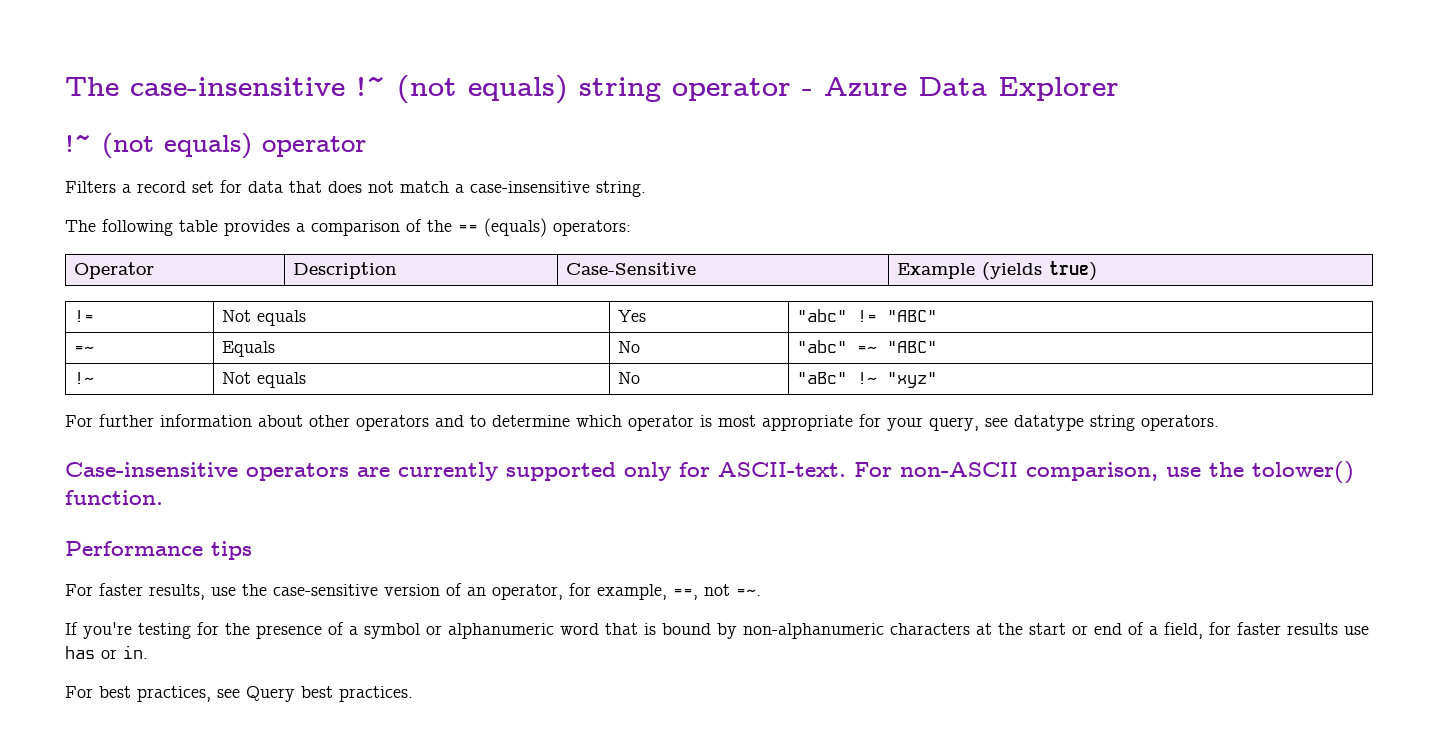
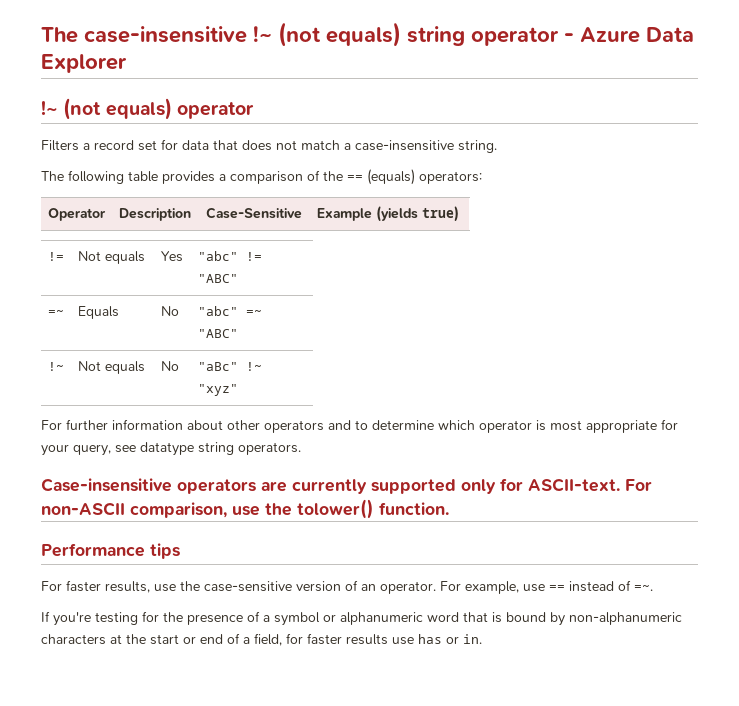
[492,583,730,600] operator, for example, ==, not -> [380,580,631,594] operator. For example, use == instead of
[65,686,413,702] // For best practices, see Query best practices. -> (482, 639) none

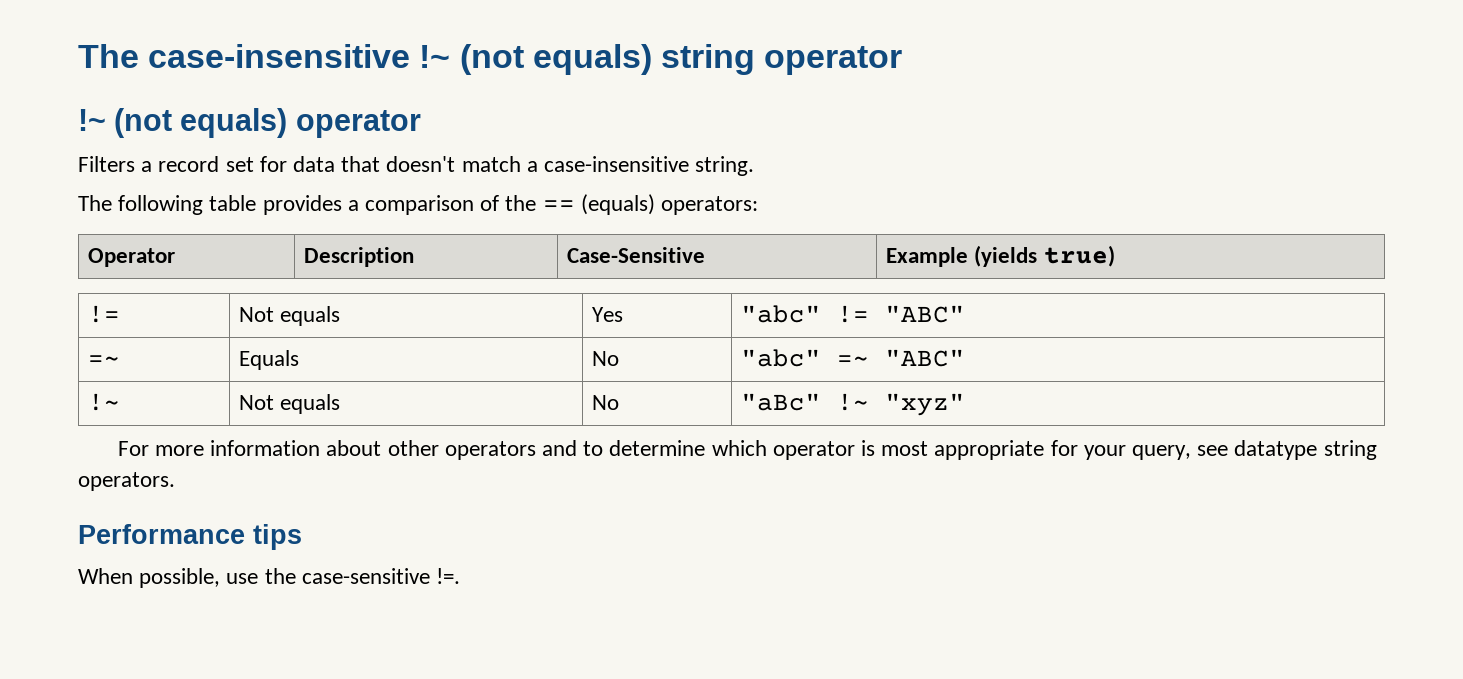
[564,27,694,43] [41,54,127,73] - Azure Data Explorer -> (903, 60) none
[242,140,297,151] does not -> [386,156,456,172] doesn't
[66,419,108,430] further -> [154,445,204,456] more
[41,478,652,494] [41,499,449,519] [41,543,180,559] [41,580,653,594] [41,611,682,626] [41,633,482,646] Case-insensitive operators are currently supported only for ASCII-text. For non-ASCII comparison, use the tolower() function. // Performance tips // For faster results, use the case-sensitive version of an operator. For example, use == instead of =~. // If you're testing for the presence of a symbol or alphanumeric word that is bound by non-alphanumeric characters at the start or end of a field, for faster results use has or in. -> [78,524,302,550] [78,568,461,588] Performance tips // When possible, use the case-sensitive !=.

